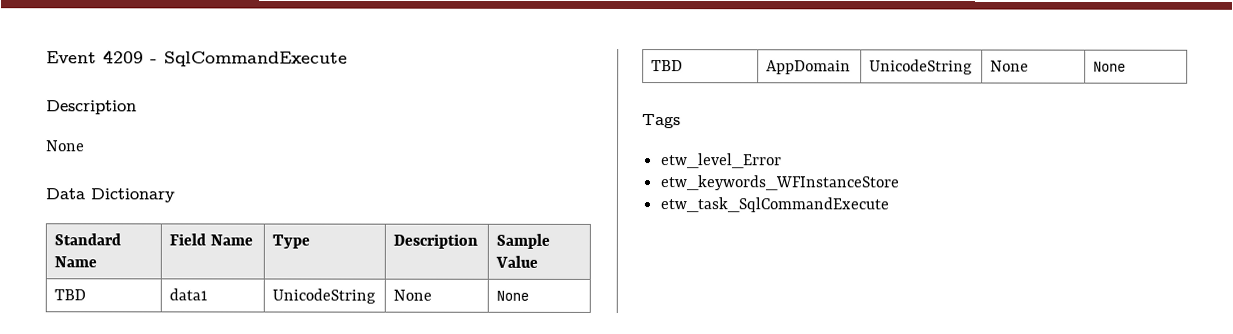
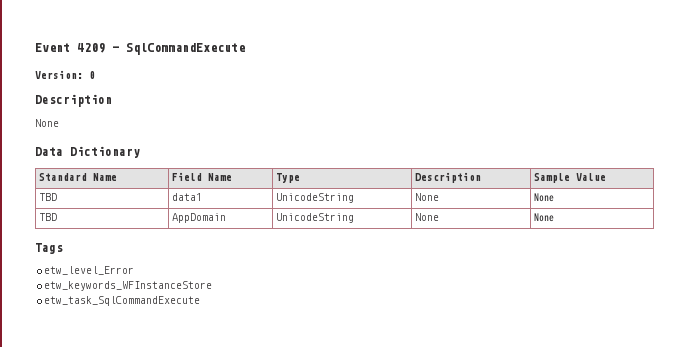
(348, 59) none -> [35,70,95,79] // Version: 0

